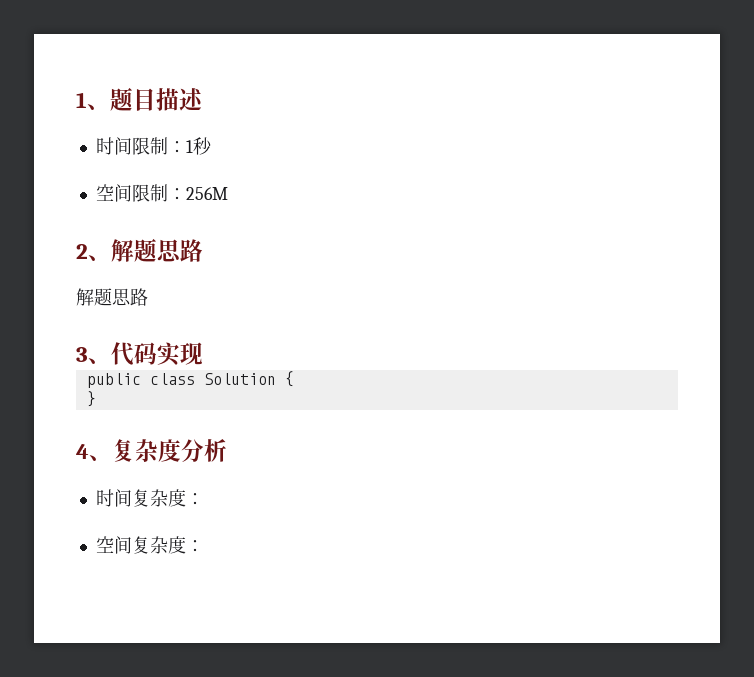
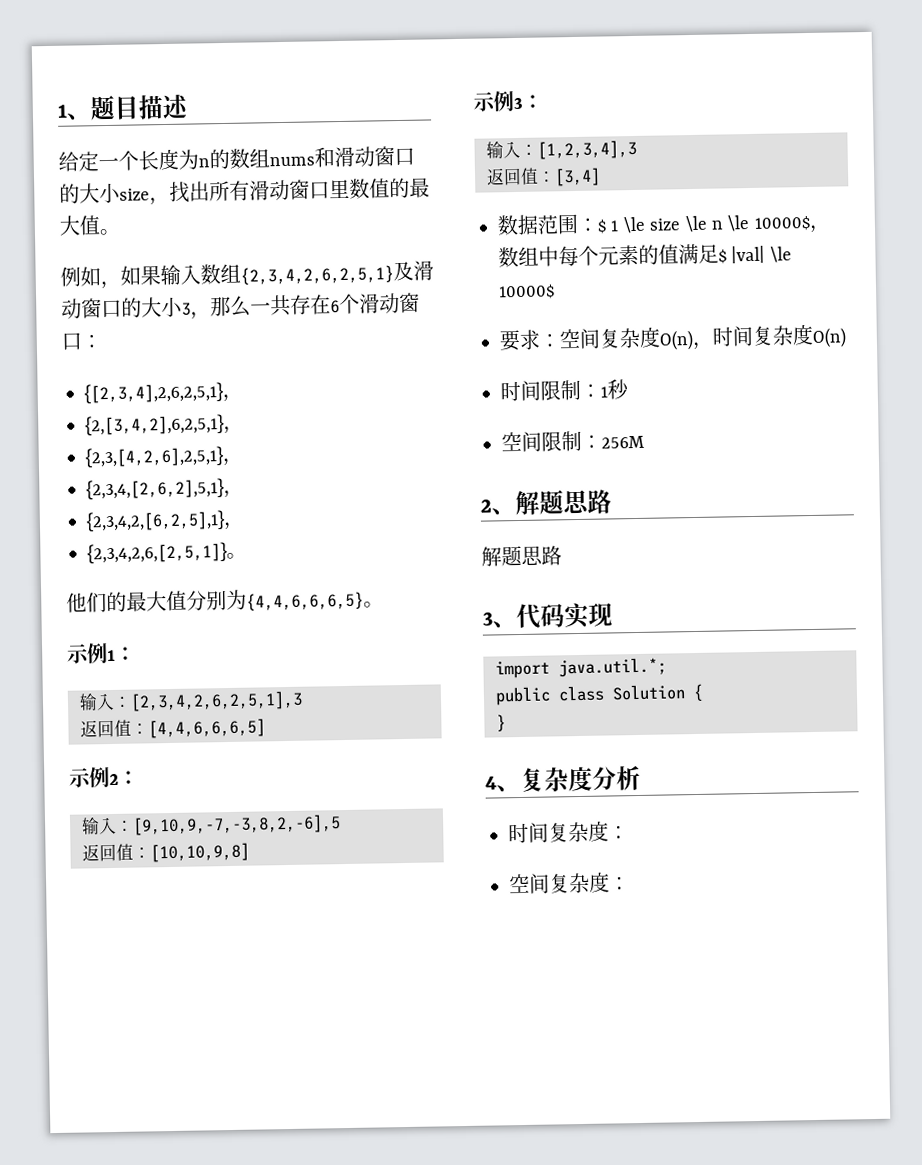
(203, 99) none -> [58,146,415,172] [59,177,430,206] [59,215,121,236] [60,260,434,290] [61,292,420,320] [61,332,102,351] [84,382,243,404] [85,414,244,436] [85,446,243,468] [86,478,244,500] [86,510,245,532] [87,541,247,564] [66,589,384,613] [66,642,136,664] [79,690,303,712] [80,718,266,739] [69,766,139,788] [81,814,341,836] [82,842,250,863] [473,90,543,112] [486,139,637,160] [486,167,601,187] [497,213,831,236] [498,243,792,268] [498,284,555,300] [499,323,847,352] // 给定一个长度为n的数组nums和滑动窗口的大小size，找出所有滑动窗口里数值的最大值。 // 例如，如果输入数组{2,3,4,2,6,2,5,1}及滑动窗口的大小3，那么一共存在6个滑动窗口： // {[2,3,4],2,6,2,5,1}， // {2,[3,4,2],6,2,5,1}， // {2,3,[4,2,6],2,5,1}， // {2,3,4,[2,6,2],5,1}， // {2,3,4,2,[6,2,5],1}， // {2,3,4,2,6,[2,5,1]}。 // 他们的最大值分别为{4,4,6,6,6,5}。 // 示例1： // 输入：[2,3,4,2,6,2,5,1],3 // 返回值：[4,4,6,6,6,5] // 示例2： // 输入：[9,10,9,-7,-3,8,2,-6],5 // 返回值：[10,10,9,8] // 示例3： // 输入：[1,2,3,4],3 // 返回值：[3,4] // 数据范围：$ 1 \le size \le n \le 10000$，数组中每个元素的值满足$ |val| \le 10000$ // 要求：空间复杂度O(n)，时间复杂度O(n)
(203, 353) none -> [495,657,667,679] // import java.util.*;

